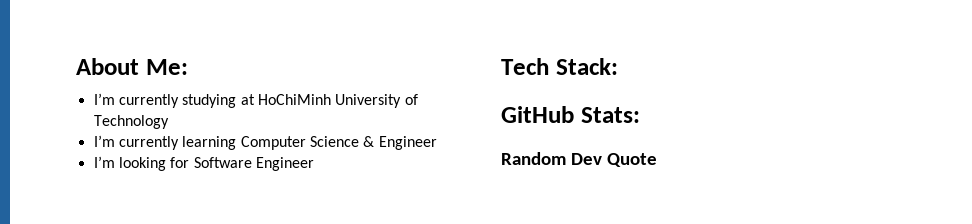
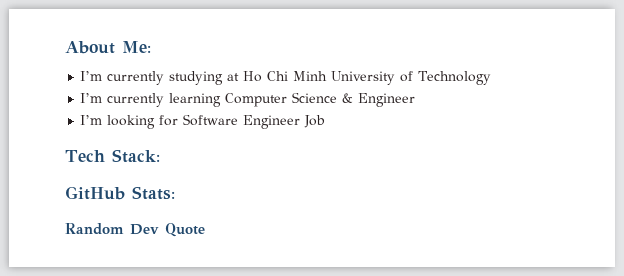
[257,94,331,105] HoChiMinh -> [243,71,328,82] Ho Chi Minh
(314, 164) none -> [304,115,326,128] Job

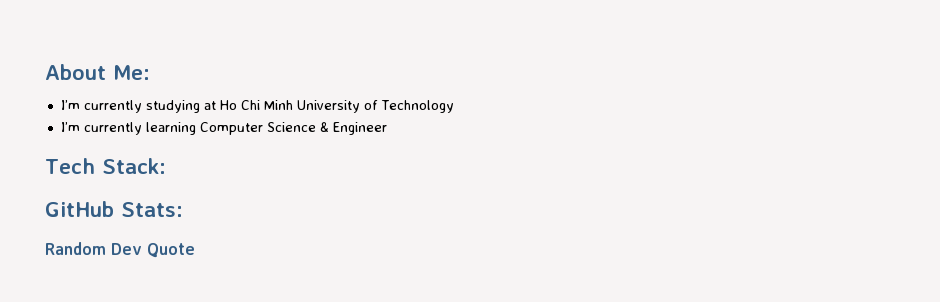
[80,114,326,129] // I’m looking for Software Engineer Job -> (387, 128) none

